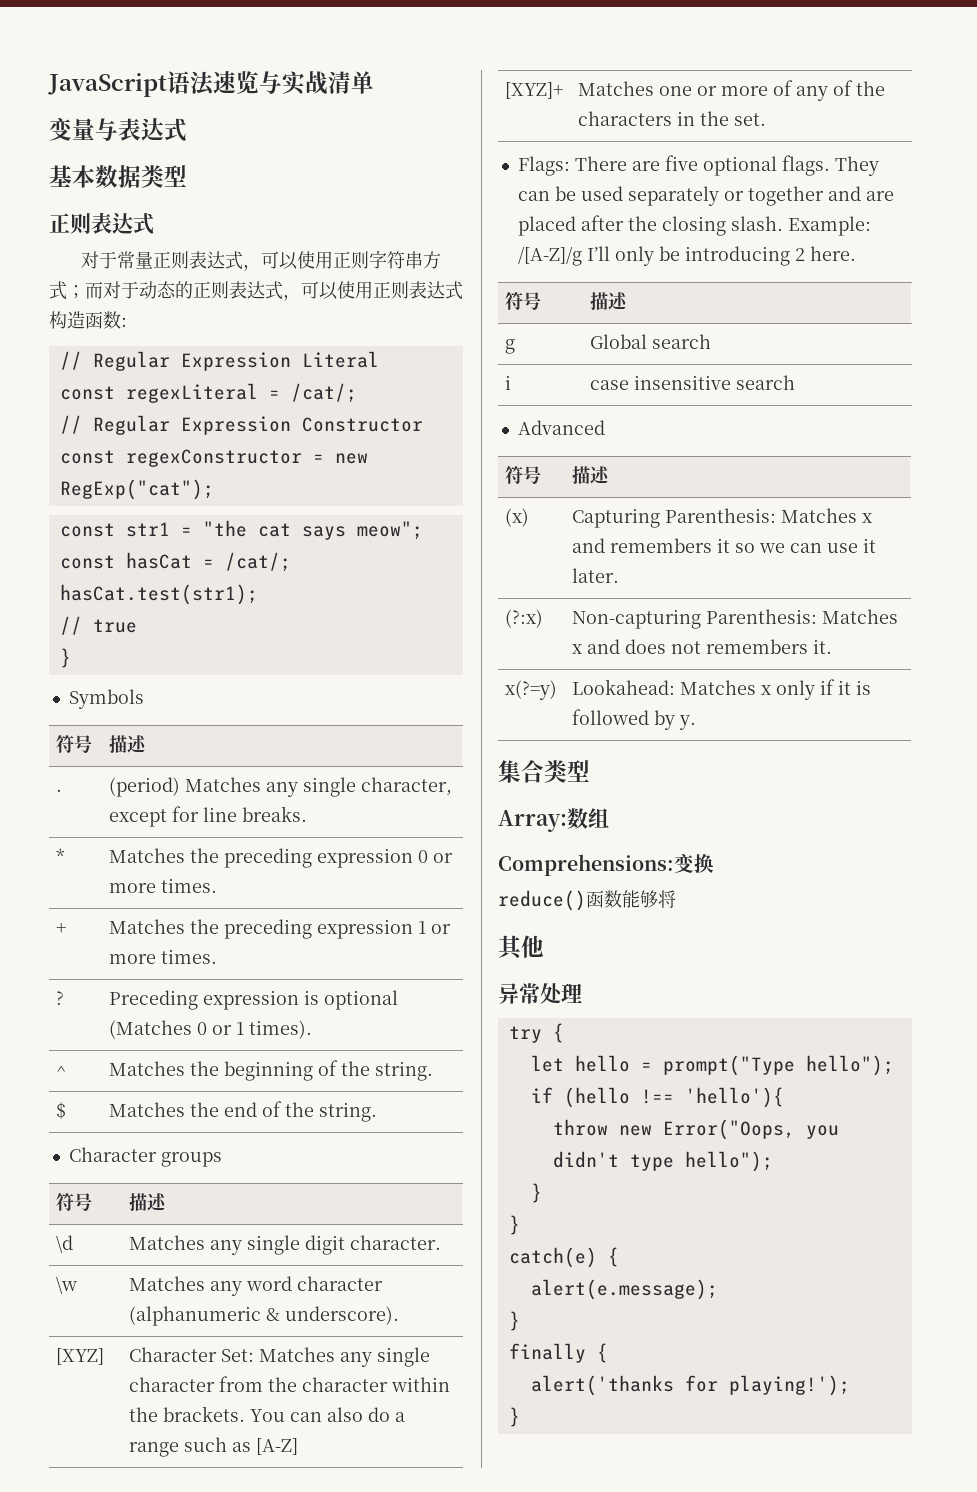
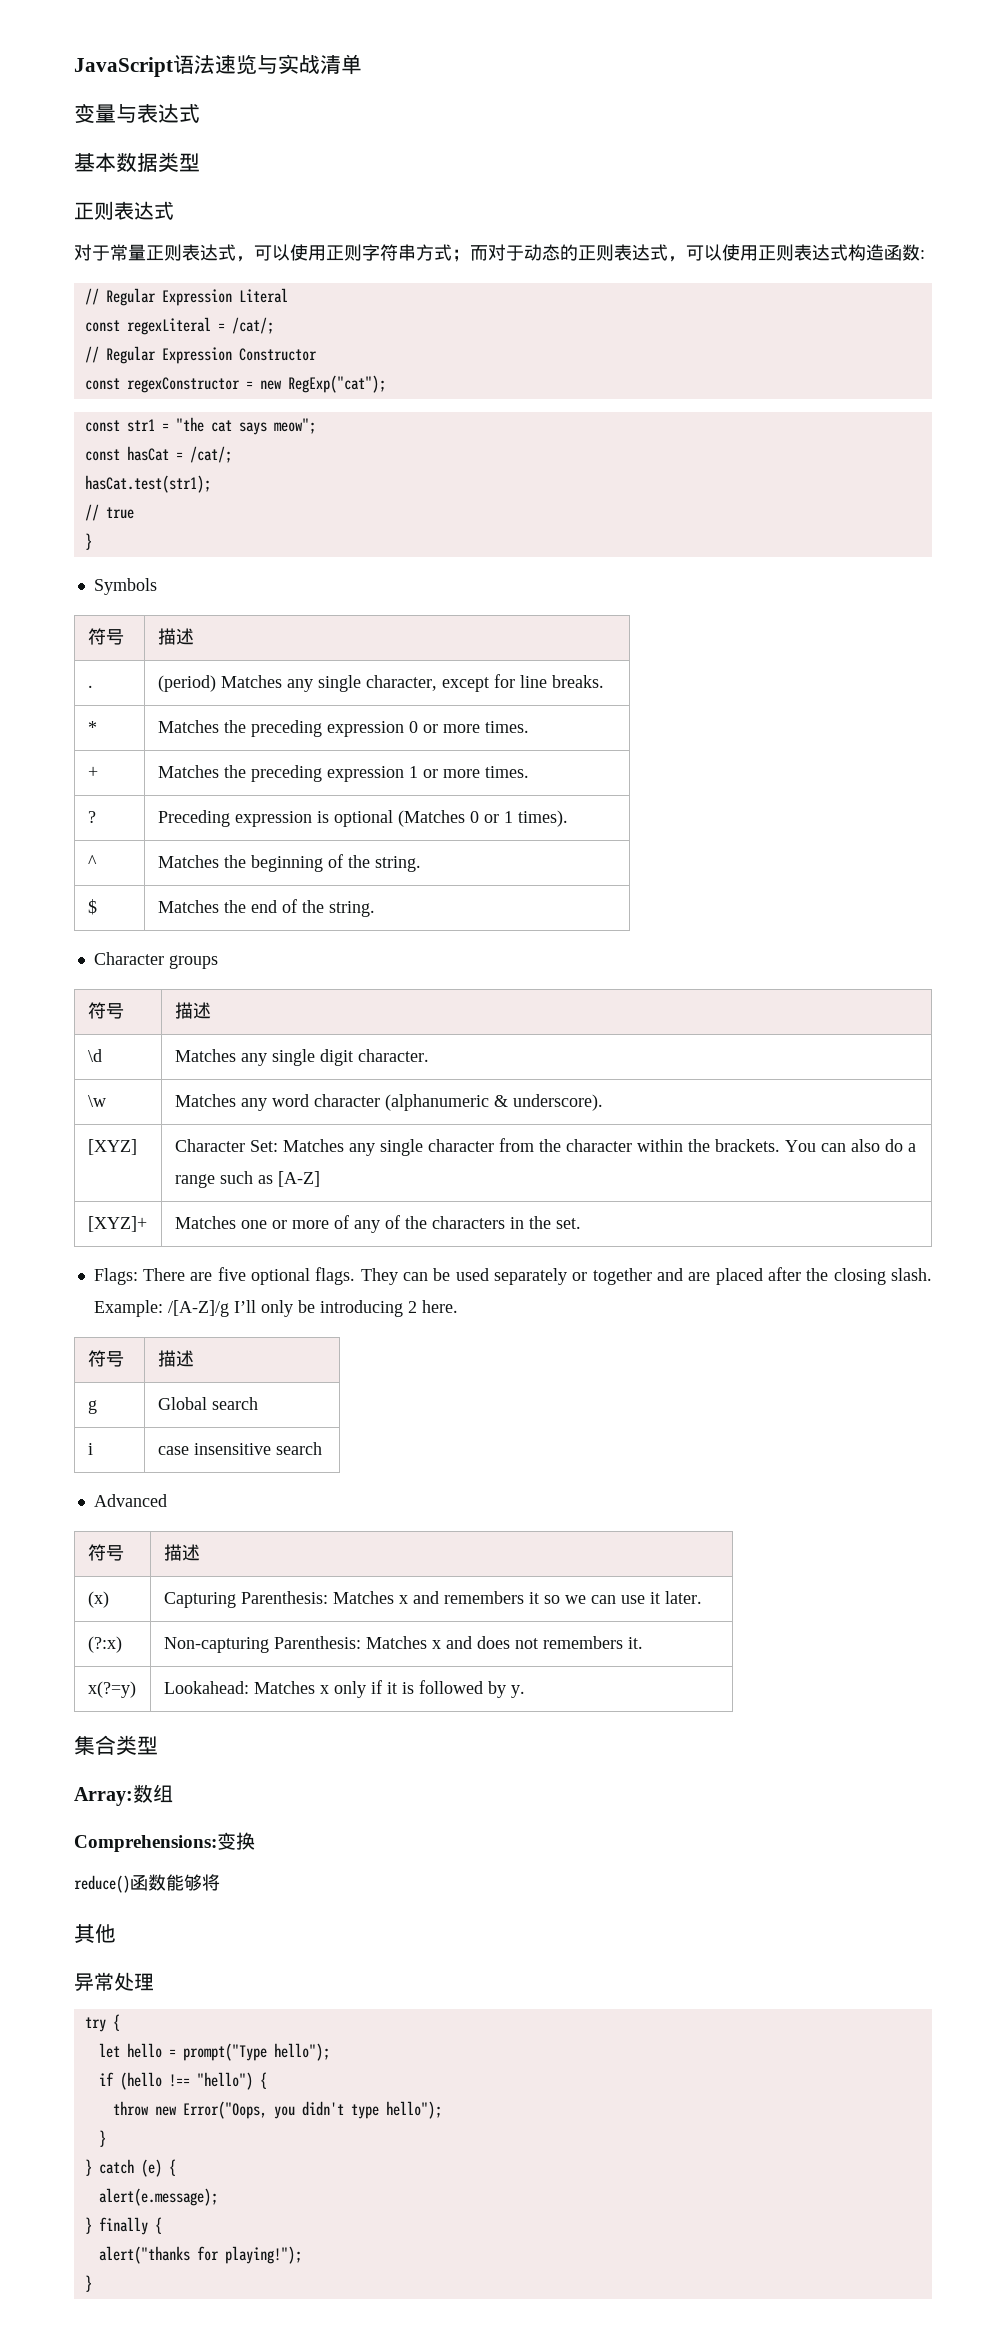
[684,1087,784,1108] 'hello'){ -> [196,2072,267,2090] "hello") {
[508,1247,597,1268] // catch(e) -> [98,2159,162,2177] catch (e)
(520, 1321) // -> (92, 2225) none
[530,1375,850,1396] alert('thanks for playing!'); -> [98,2246,302,2264] alert("thanks for playing!");

